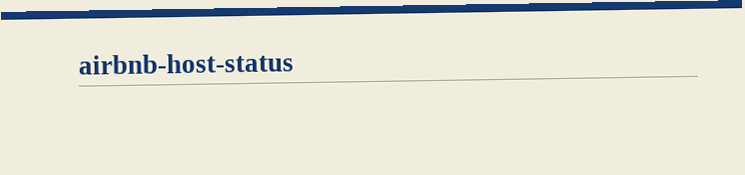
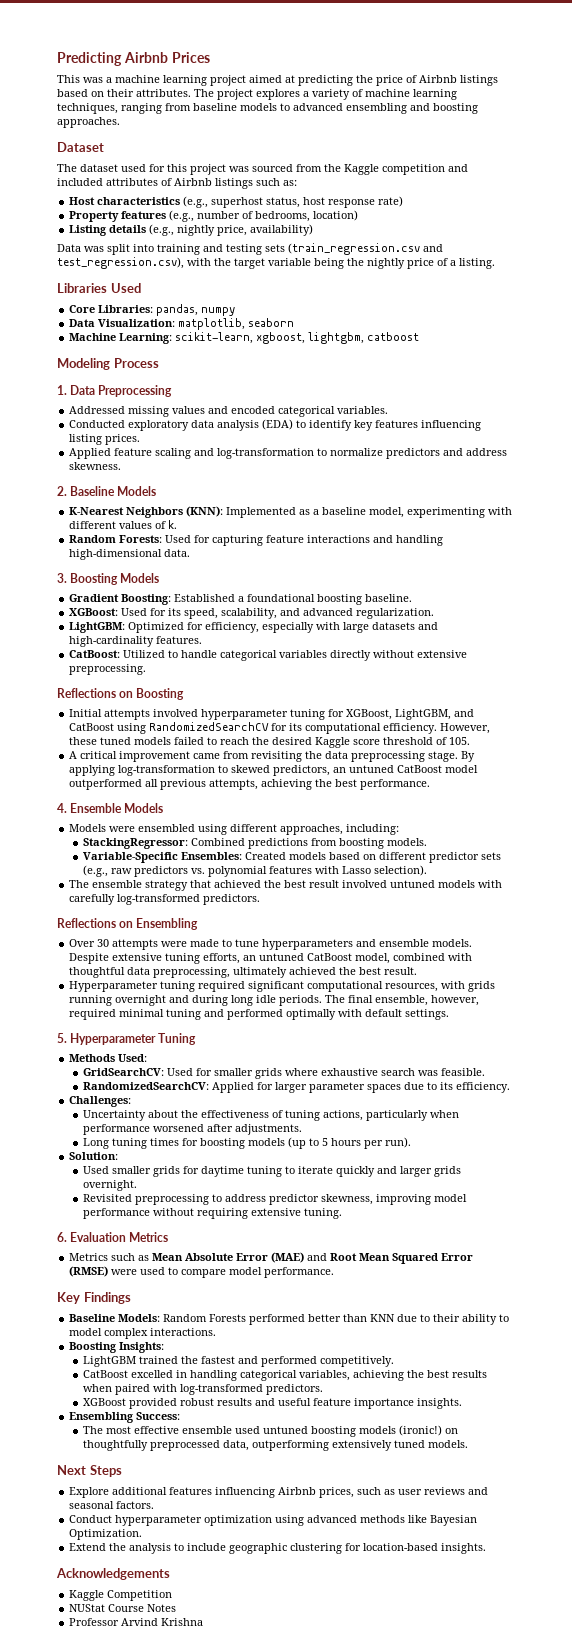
[78,52,294,75] airbnb-host-status -> [57,52,210,66] [57,75,498,86] [57,89,457,100] [57,103,478,114] [57,117,120,128] [57,142,104,152] [57,164,468,175] [57,178,297,189] [69,196,404,208] [69,210,359,222] [69,224,314,236] [57,243,443,255] [57,257,495,269] [57,283,141,293] [69,304,236,316] [69,318,295,330] [69,332,420,344] [57,358,159,370] [57,385,173,397] [69,406,389,417] [69,419,482,431] [69,434,141,445] [69,448,508,459] [69,462,122,470] [57,486,157,496] [69,506,513,518] [69,520,178,529] [69,535,444,546] [69,549,191,560] [57,573,160,585] [69,594,413,605] [69,608,435,619] [69,622,439,633] [69,636,203,647] [69,650,468,661] [69,664,147,675] [57,688,185,700] [69,709,475,720] [69,722,491,734] [69,737,471,748] [69,751,476,762] [69,765,479,776] [69,779,431,790] [57,803,164,813] [69,824,400,835] [82,838,427,849] [82,852,501,863] [82,865,427,877] [69,880,503,891] [69,894,261,905] [57,918,199,930] [69,939,473,950] [69,953,473,964] [69,967,418,978] [69,981,496,992] [69,995,480,1006] [69,1009,450,1020] [57,1033,197,1045] [69,1054,148,1062] [82,1068,485,1079] [82,1082,510,1093] [69,1096,132,1107] [82,1110,459,1121] [82,1124,302,1135] [82,1137,411,1149] [69,1152,119,1160] [82,1166,461,1177] [82,1180,137,1191] [82,1194,467,1205] [82,1208,342,1219] [57,1232,169,1242] [69,1252,474,1264] [69,1266,335,1278] [57,1292,131,1304] [69,1314,510,1325] [69,1328,217,1339] [69,1342,165,1353] [82,1356,394,1367] [82,1370,487,1381] [82,1384,323,1395] [82,1398,462,1409] [69,1412,181,1423] [82,1425,458,1437] [82,1440,468,1451] [57,1465,122,1477] [69,1487,489,1498] [69,1501,155,1509] [69,1515,478,1526] [69,1529,143,1540] [69,1543,487,1554] [56,1568,170,1580] [69,1590,173,1601] [69,1604,177,1612] [69,1618,204,1626] Predicting Airbnb Prices // This was a machine learning project aimed at predicting the price of Airbnb listings based on their attributes. The project explores a variety of machine learning techniques, ranging from baseline models to advanced ensembling and boosting approaches. // Dataset // The dataset used for this project was sourced from the Kaggle competition and included attributes of Airbnb listings such as: // Host characteristics (e.g., superhost status, host response rate) // Property features (e.g., number of bedrooms, location) // Listing details (e.g., nightly price, availability) // Data was split into training and testing sets (train_regression.csv and test_regression.csv), with the target variable being the nightly price of a listing. // Libraries Used // Core Libraries: pandas, numpy // Data Visualization: matplotlib, seaborn // Machine Learning: scikit-learn, xgboost, lightgbm, catboost // Modeling Process // 1. Data Preprocessing // Addressed missing values and encoded categorical variables. // Conducted exploratory data analysis (EDA) to identify key features influencing listing prices. // Applied feature scaling and log-transformation to normalize predictors and address skewness. // 2. Baseline Models // K-Nearest Neighbors (KNN): Implemented as a baseline model, experimenting with different values of k. // Random Forests: Used for capturing feature interactions and handling high-dimensional data. // 3. Boosting Models // Gradient Boosting: Established a foundational boosting baseline. // XGBoost: Used for its speed, scalability, and advanced regularization. // LightGBM: Optimized for efficiency, especially with large datasets and high-cardinality features. // CatBoost: Utilized to handle categorical variables directly without extensive preprocessing. // Reflections on Boosting // Initial attempts involved hyperparameter tuning for XGBoost, LightGBM, and CatBoost using RandomizedSearchCV for its computational efficiency. However, these tuned models failed to reach the desired Kaggle score threshold of 105. // A critical improvement came from revisiting the data preprocessing stage. By applying log-transformation to skewed predictors, an untuned CatBoost model outperformed all previous attempts, achieving the best performance. // 4. Ensemble Models // Models were ensembled using different approaches, including: // StackingRegressor: Combined predictions from boosting models. // Variable-Specific Ensembles: Created models based on different predictor sets (e.g., raw predictors vs. polynomial features with Lasso selection). // The ensemble strategy that achieved the best result involved untuned models with carefully log-transformed predictors. // Reflections on Ensembling // Over 30 attempts were made to tune hyperparameters and ensemble models. Despite extensive tuning efforts, an untuned CatBoost model, combined with thoughtful data preprocessing, ultimately achieved the best result. // Hyperparameter tuning required significant computational resources, with grids running overnight and during long idle periods. The final ensemble, however, required minimal tuning and performed optimally with default settings. // 5. Hyperparameter Tuning // Methods Used: // GridSearchCV: Used for smaller grids where exhaustive search was feasible. // RandomizedSearchCV: Applied for larger parameter spaces due to its efficiency. // Challenges: // Uncertainty about the effectiveness of tuning actions, particularly when performance worsened after adjustments. // Long tuning times for boosting models (up to 5 hours per run). // Solution: // Used smaller grids for daytime tuning to iterate quickly and larger grids overnight. // Revisited preprocessing to address predictor skewness, improving model performance without requiring extensive tuning. // 6. Evaluation Metrics // Metrics such as Mean Absolute Error (MAE) and Root Mean Squared Error (RMSE) were used to compare model performance. // Key Findings // Baseline Models: Random Forests performed better than KNN due to their ability to model complex interactions. // Boosting Insights: // LightGBM trained the fastest and performed competitively. // CatBoost excelled in handling categorical variables, achieving the best results when paired with log-transformed predictors. // XGBoost provided robust results and useful feature importance insights. // Ensembling Success: // The most effective ensemble used untuned boosting models (ironic!) on thoughtfully preprocessed data, outperforming extensively tuned models. // Next Steps // Explore additional features influencing Airbnb prices, such as user reviews and seasonal factors. // Conduct hyperparameter optimization using advanced methods like Bayesian Optimization. // Extend the analysis to include geographic clustering for location-based insights. // Acknowledgements // Kaggle Competition // NUStat Course Notes // Professor Arvind Krishna

